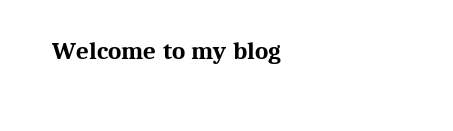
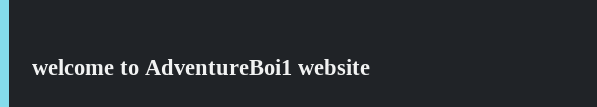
[51,42,281,64] Welcome to my blog -> [32,59,371,75] welcome to AdventureBoi1 website

